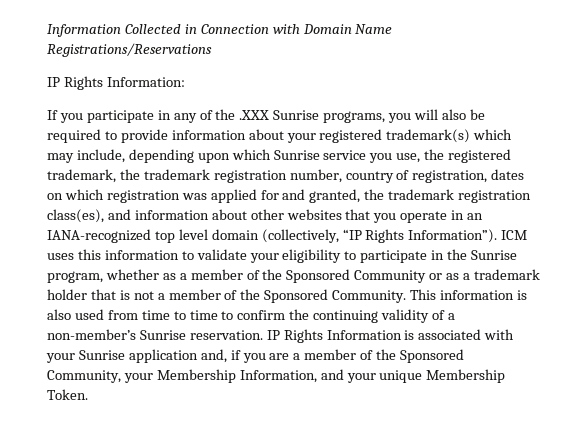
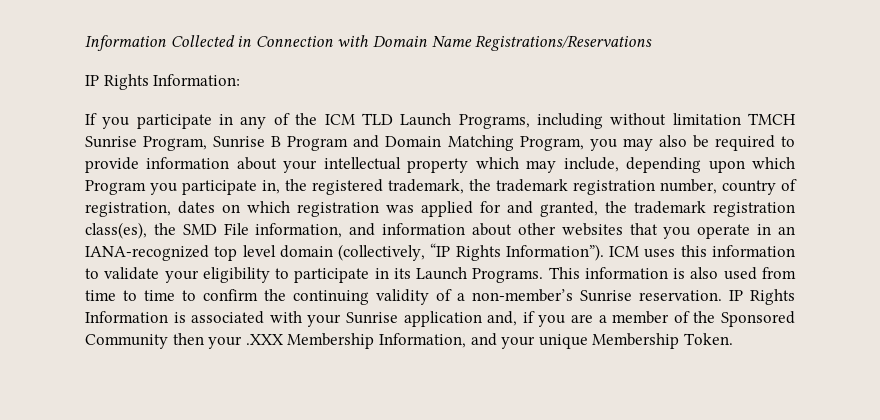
[239,109,439,123] .XXX Sunrise programs, you will -> [324,113,796,129] [85,135,653,151] ICM TLD Launch Programs, including without limitation TMCH Sunrise Program, Sunrise B Program and Domain Matching Program, you may
[319,129,471,143] registered trademark(s) -> [323,157,469,173] intellectual property
[273,150,421,163] Sunrise service you use, -> [85,180,280,195] Program you participate in,
(104, 216) none -> [153,223,343,238] the SMD File information,
[447,249,518,260] [47,269,540,283] [47,289,407,303] the Sunrise program, whether as a member of the Sponsored Community or as a trademark holder that is not a member of the Sponsored Community. -> [393,267,544,283] its Launch Programs.
[47,370,153,383] Community, your -> [85,333,283,349] Community then your .XXX

